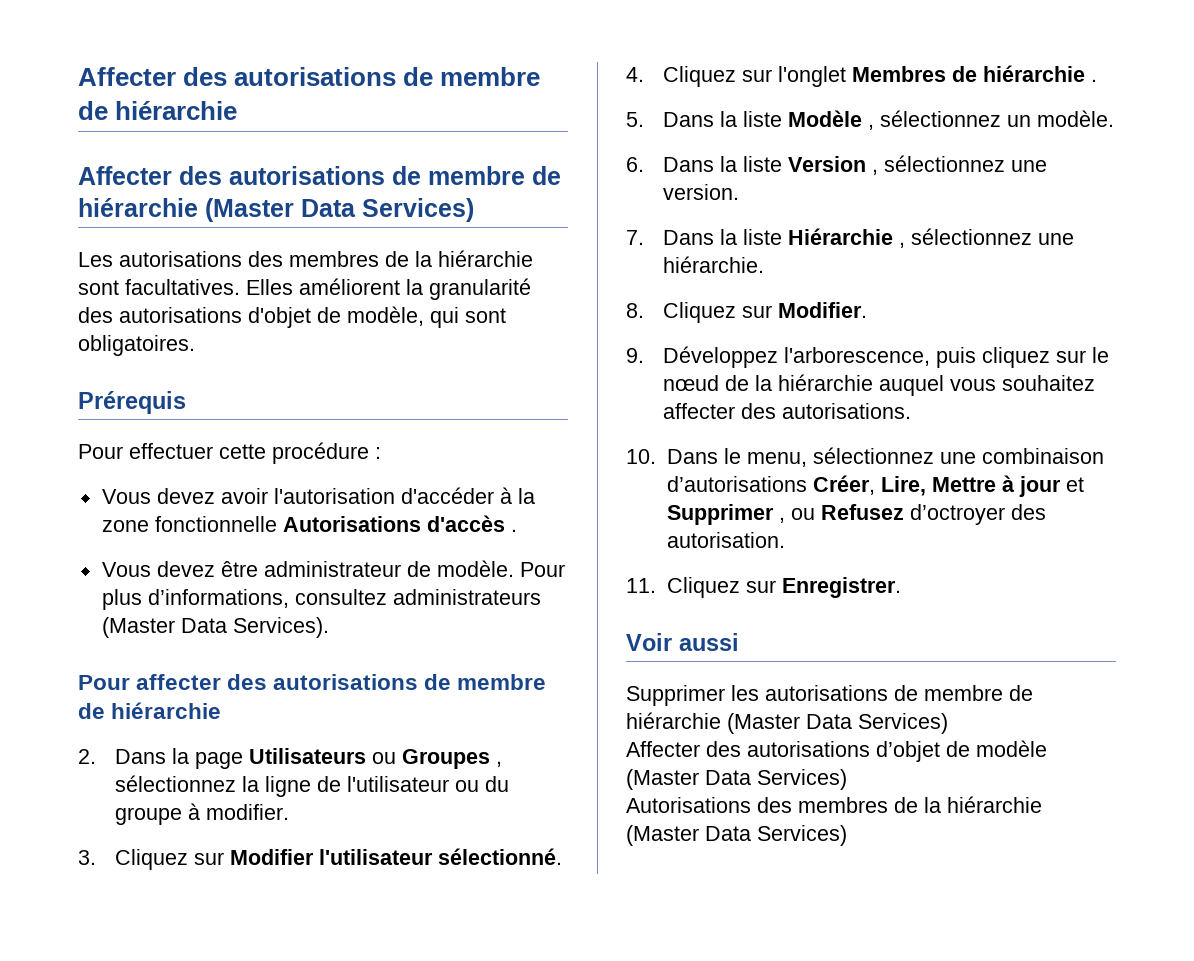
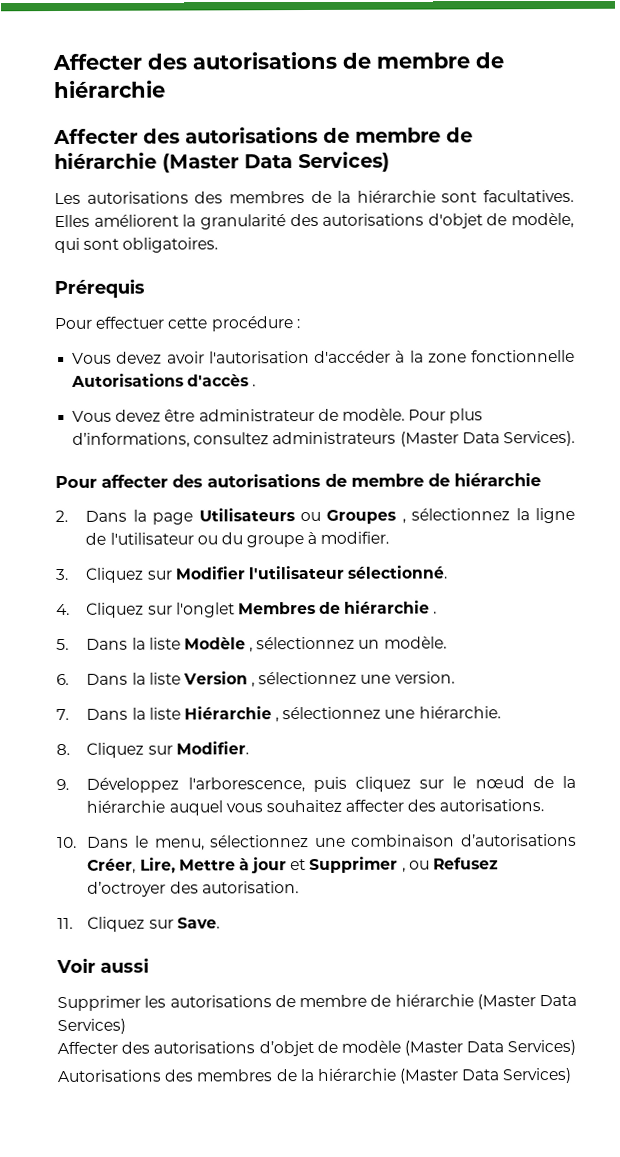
[781,577,901,598] Enregistrer. -> [176,917,220,929] Save.

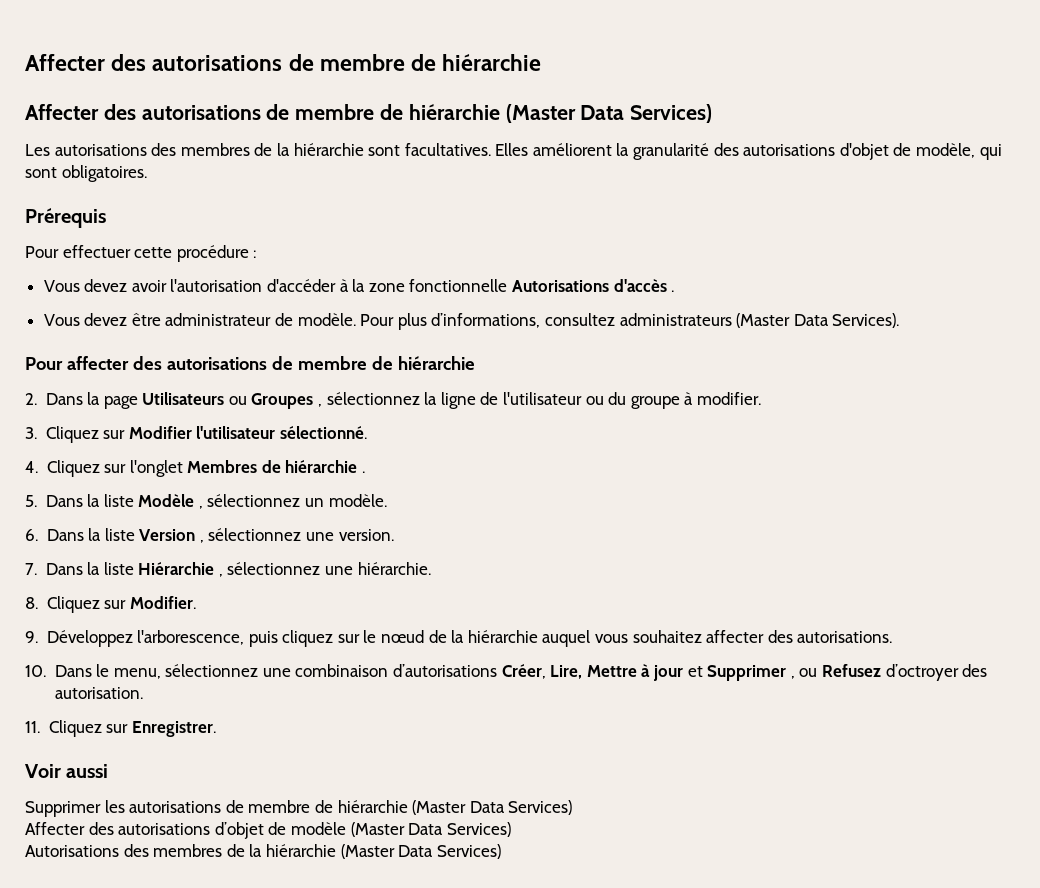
[176,917,220,929] Save. -> [131,721,216,737] Enregistrer.

